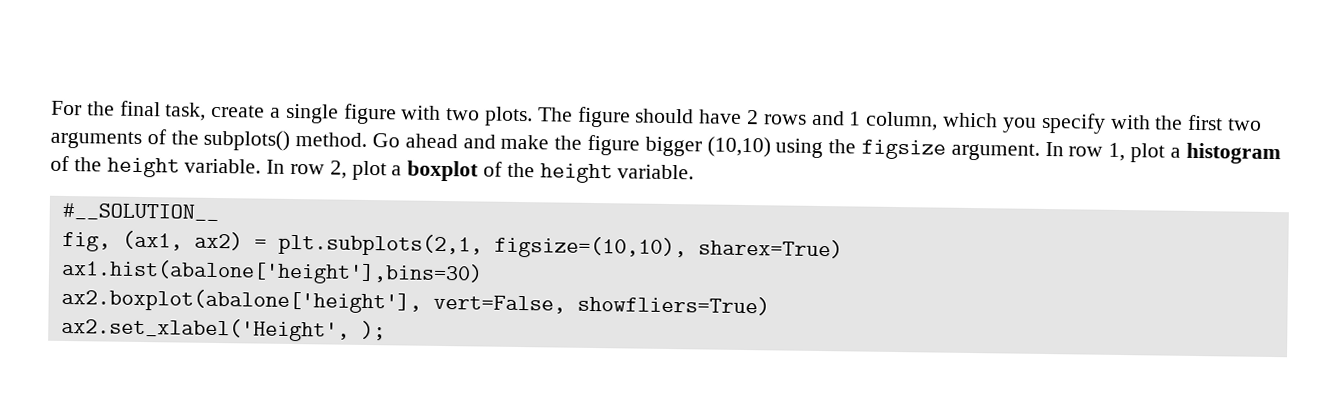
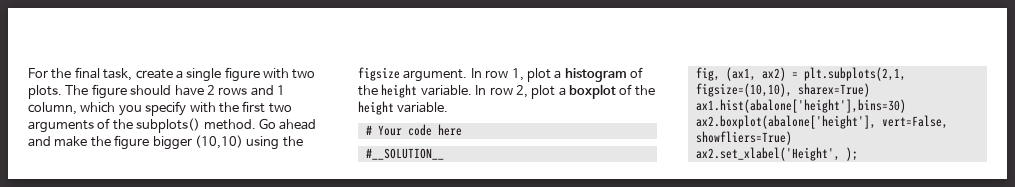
(695, 172) none -> [365,124,462,136] // # Your code here

